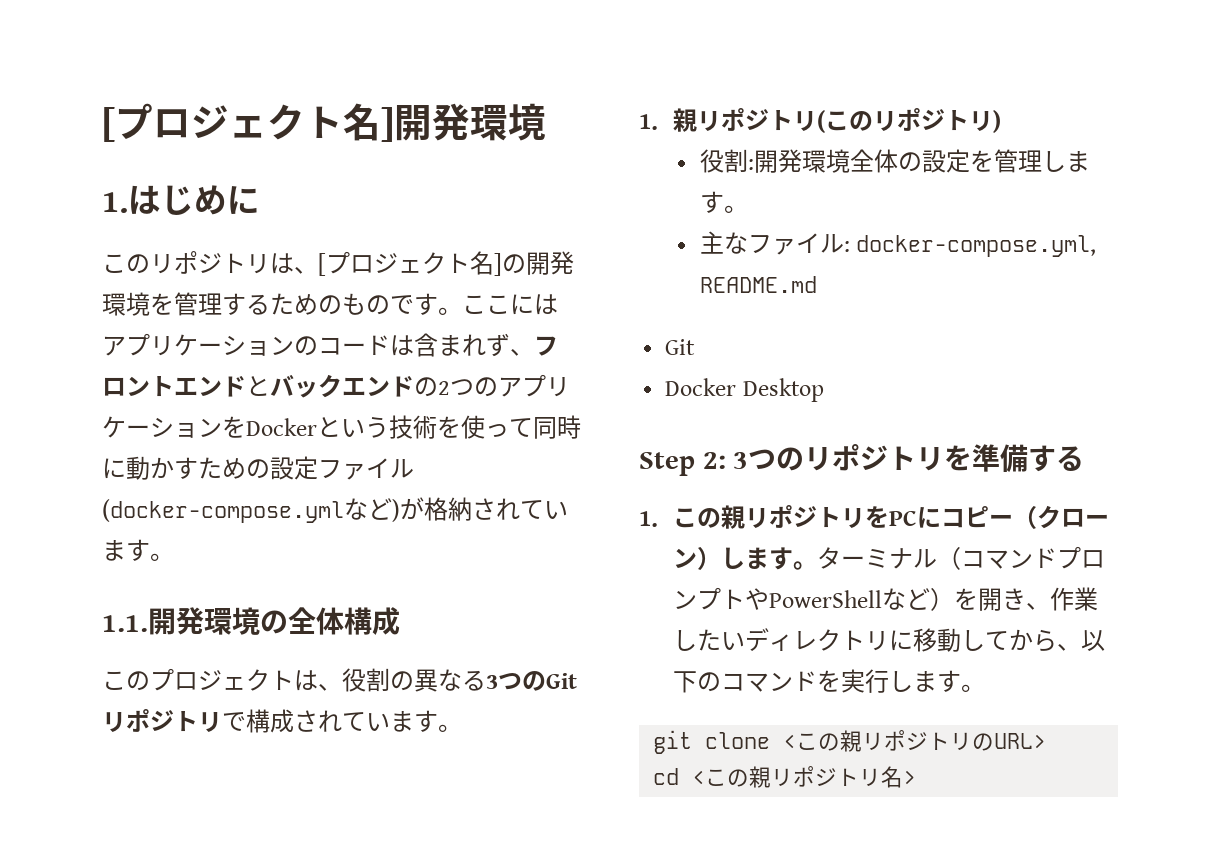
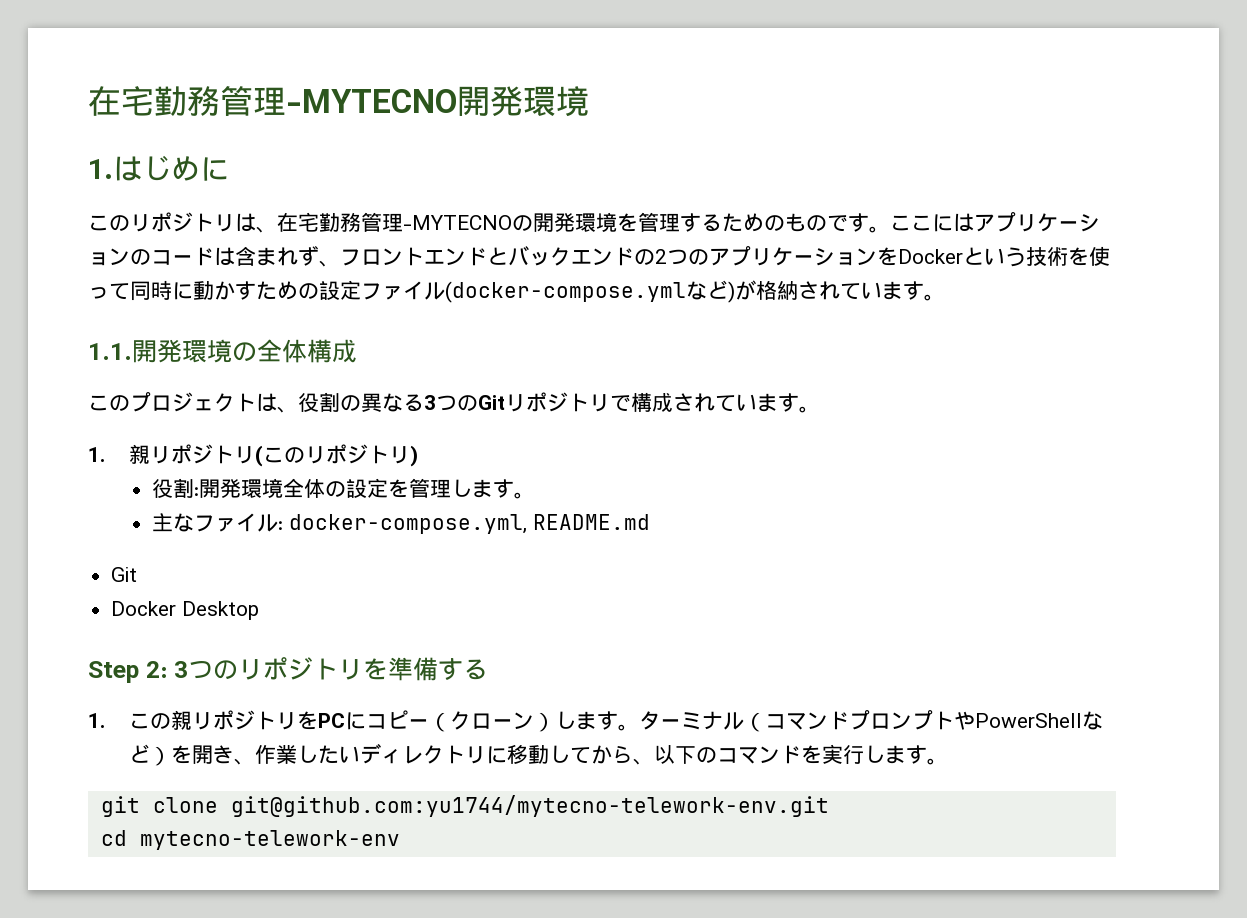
[102,103,394,142] [プロジェクト名] -> [88,86,457,116] 在宅勤務管理-MYTECNO
[318,251,502,276] [プロジェクト名] -> [277,212,512,232] 在宅勤務管理-MYTECNO
[783,730,1047,752] [653,766,917,788] <この親リポジトリのURL> // cd <この親リポジトリ名> -> [230,795,829,817] [100,830,400,850] git@github.com:yu1744/mytecno-telework-env.git // cd mytecno-telework-env

